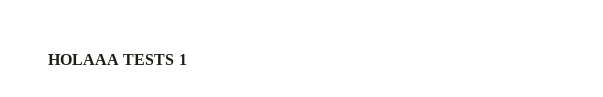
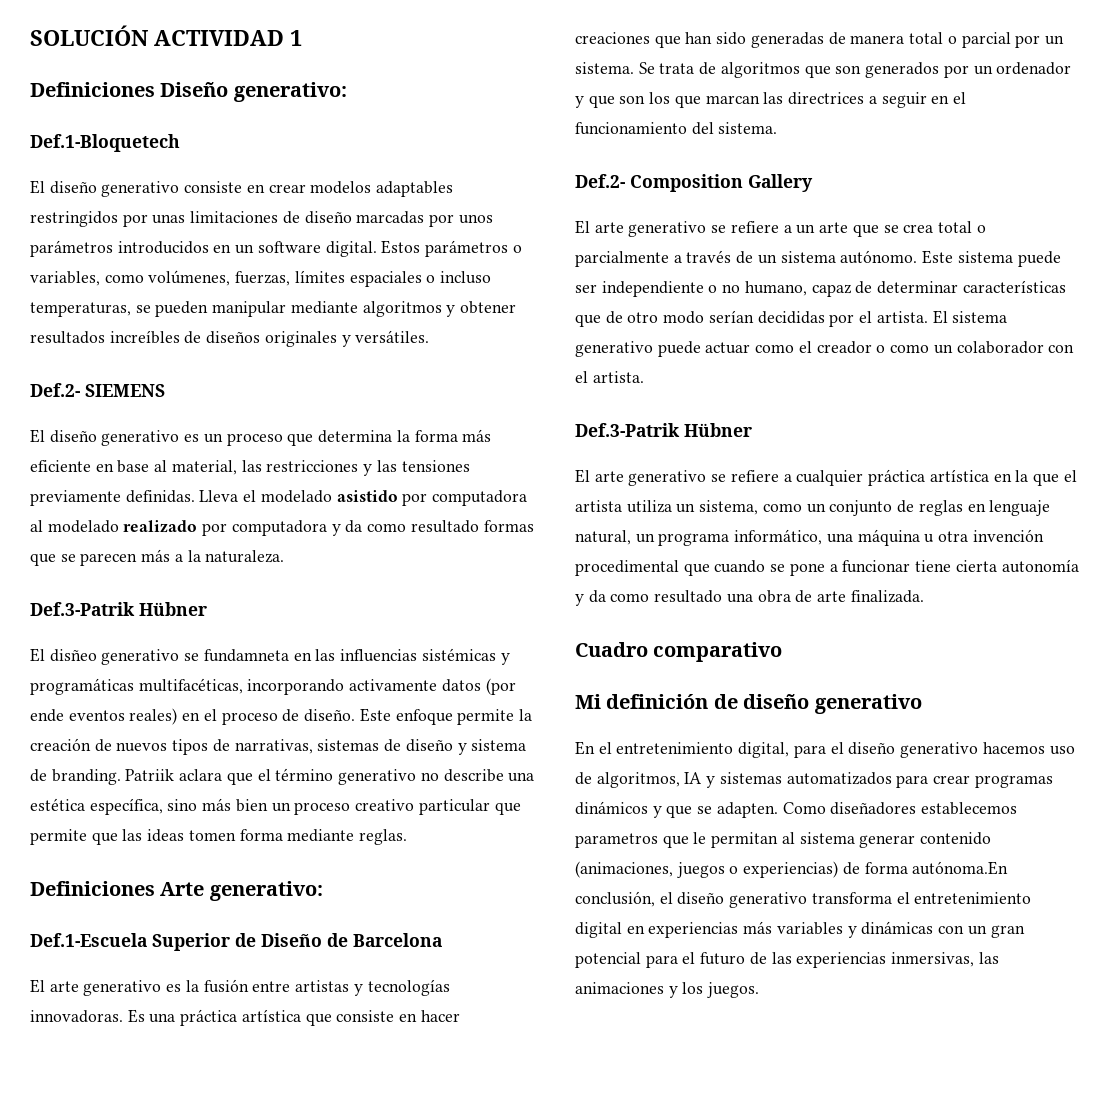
[48,54,175,65] HOLAAA TESTS -> [30,25,284,46] SOLUCIÓN ACTIVIDAD
(187, 59) none -> [30,82,347,102] [30,134,180,152] [30,180,454,197] [30,211,493,227] [30,240,522,257] [30,270,492,287] [30,301,517,317] [30,330,430,347] [30,383,165,397] [30,429,492,446] [30,460,470,476] [30,490,528,506] [30,520,534,536] [30,549,285,566] [30,602,207,616] [30,648,510,665] [30,678,516,695] [30,708,532,725] [30,738,527,755] [30,768,535,785] [30,798,521,815] [30,829,408,845] [30,881,323,901] [30,933,442,951] [30,979,450,996] [30,1009,460,1026] [575,32,1064,48] [575,62,1072,78] [575,92,966,108] [575,122,778,135] [575,174,813,192] [575,220,986,237] [575,250,1061,267] [575,280,1066,297] [575,310,1008,327] [575,341,1075,357] [575,371,644,383] [575,423,752,437] [575,469,1077,486] [575,500,1051,516] [575,529,1044,546] [575,559,1079,576] [575,590,924,606] [575,642,783,662] [575,694,922,714] [575,741,1075,758] [575,772,1053,788] [575,801,1018,818] [575,832,992,848] [575,861,1009,878] [575,891,1032,908] [575,921,1025,938] [575,952,999,968] [575,982,760,998] // Definiciones Diseño generativo: // Def.1-Bloquetech // El diseño generativo consiste en crear modelos adaptables restringidos por unas limitaciones de diseño marcadas por unos parámetros introducidos en un software digital. Estos parámetros o variables, como volúmenes, fuerzas, límites espaciales o incluso temperaturas, se pueden manipular mediante algoritmos y obtener resultados increíbles de diseños originales y versátiles. // Def.2- SIEMENS // El diseño generativo es un proceso que determina la forma más eficiente en base al material, las restricciones y las tensiones previamente definidas. Lleva el modelado asistido por computadora al modelado realizado por computadora y da como resultado formas que se parecen más a la naturaleza. // Def.3-Patrik Hübner // El disñeo generativo se fundamneta en las influencias sistémicas y programáticas multifacéticas, incorporando activamente datos (por ende eventos reales) en el proceso de diseño. Este enfoque permite la creación de nuevos tipos de narrativas, sistemas de diseño y sistema de branding. Patriik aclara que el término generativo no describe una estética específica, sino más bien un proceso creativo particular que permite que las ideas tomen forma mediante reglas. // Definiciones Arte generativo: // Def.1-Escuela Superior de Diseño de Barcelona // El arte generativo es la fusión entre artistas y tecnologías innovadoras. Es una práctica artística que consiste en hacer creaciones que han sido generadas de manera total o parcial por un sistema. Se trata de algoritmos que son generados por un ordenador y que son los que marcan las directrices a seguir en el funcionamiento del sistema. // Def.2- Composition Gallery // El arte generativo se refiere a un arte que se crea total o parcialmente a través de un sistema autónomo. Este sistema puede ser independiente o no humano, capaz de determinar características que de otro modo serían decididas por el artista. El sistema generativo puede actuar como el creador o como un colaborador con el artista. // Def.3-Patrik Hübner // El arte generativo se refiere a cualquier práctica artística en la que el artista utiliza un sistema, como un conjunto de reglas en lenguaje natural, un programa informático, una máquina u otra invención procedimental que cuando se pone a funcionar tiene cierta autonomía y da como resultado una obra de arte finalizada. // Cuadro comparativo // Mi definición de diseño generativo // En el entretenimiento digital, para el diseño generativo hacemos uso de algoritmos, IA y sistemas automatizados para crear programas dinámicos y que se adapten. Como diseñadores establecemos parametros que le permitan al sistema generar contenido (animaciones, juegos o experiencias) de forma autónoma.En conclusión, el diseño generativo transforma el entretenimiento digital en experiencias más variables y dinámicas con un gran potencial para el futuro de las experiencias inmersivas, las animaciones y los juegos.

